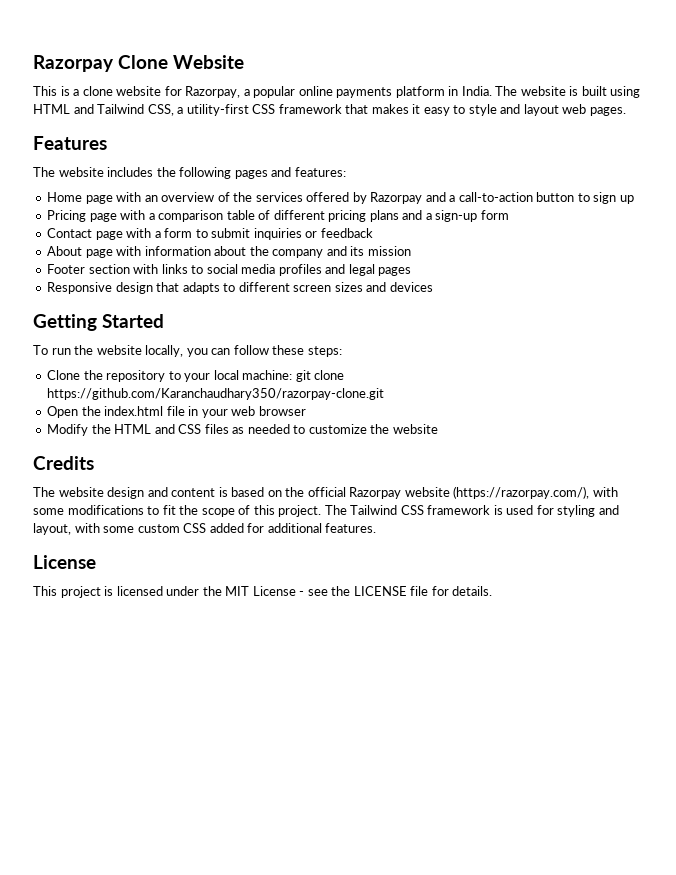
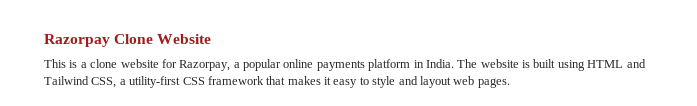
[33,136,107,150] [33,167,346,179] [47,192,634,204] [47,210,509,222] [47,228,373,240] [47,246,411,258] [47,264,412,276] [47,282,433,294] [33,314,164,331] [33,345,342,357] [47,370,345,382] [47,388,385,400] [47,406,306,418] [47,424,438,436] [33,456,94,470] [33,486,618,499] [33,505,619,517] [33,523,377,535] [33,555,96,569] [33,586,493,598] // Features // The website includes the following pages and features: // Home page with an overview of the services offered by Razorpay and a call-to-action button to sign up // Pricing page with a comparison table of different pricing plans and a sign-up form // Contact page with a form to submit inquiries or feedback // About page with information about the company and its mission // Footer section with links to social media profiles and legal pages // Responsive design that adapts to different screen sizes and devices // Getting Started // To run the website locally, you can follow these steps: // Clone the repository to your local machine: git clone https://github.com/Karanchaudhary350/razorpay-clone.git // Open the index.html file in your web browser // Modify the HTML and CSS files as needed to customize the website // Credits // The website design and content is based on the official Razorpay website (https://razorpay.com/), with some modifications to fit the scope of this project. The Tailwind CSS framework is used for styling and layout, with some custom CSS added for additional features. // License // This project is licensed under the MIT License - see the LICENSE file for details. -> (510, 83) none

